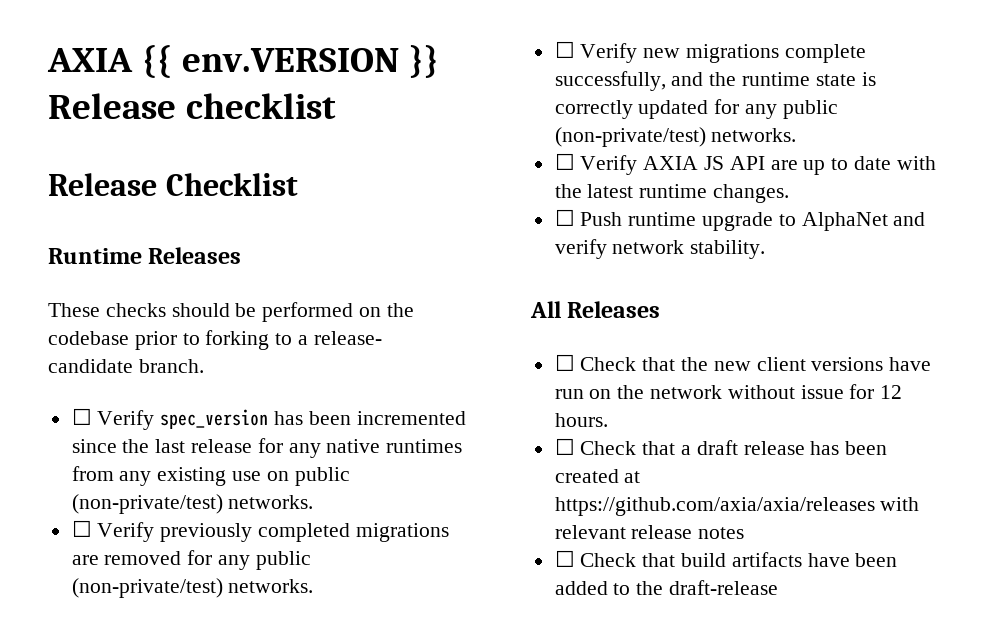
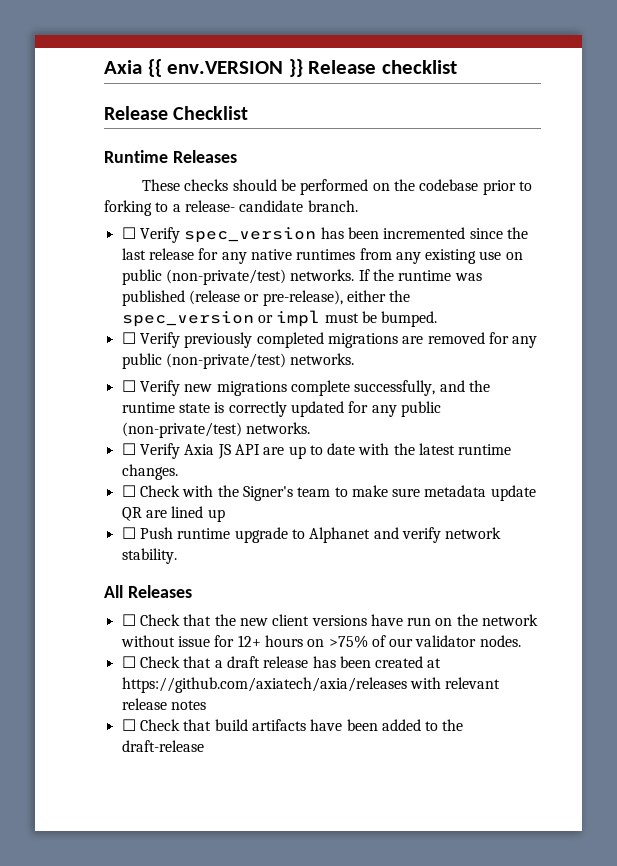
[47,48,133,72] AXIA -> [104,60,142,74] Axia
(314, 502) none -> [358,269,482,281] [121,290,411,306] [121,310,438,327] If the runtime was published (release or pre-release), either the spec_version or impl must be bumped.
[643,156,699,170] AXIA -> [184,444,215,455] Axia
(790, 193) none -> [121,485,536,501] [121,506,225,522] // ☐ Check with the Signer's team to make sure metadata update QR are lined up
[801,212,888,231] AlphaNet -> [309,527,371,543] Alphanet
[880,385,903,399] [554,413,608,427] 12 hours. -> [237,635,521,648] 12+ hours on >75% of our validator nodes.
[554,497,875,516] https://github.com/axia/axia/releases -> [121,677,407,693] https://github.com/axiatech/axia/releases

